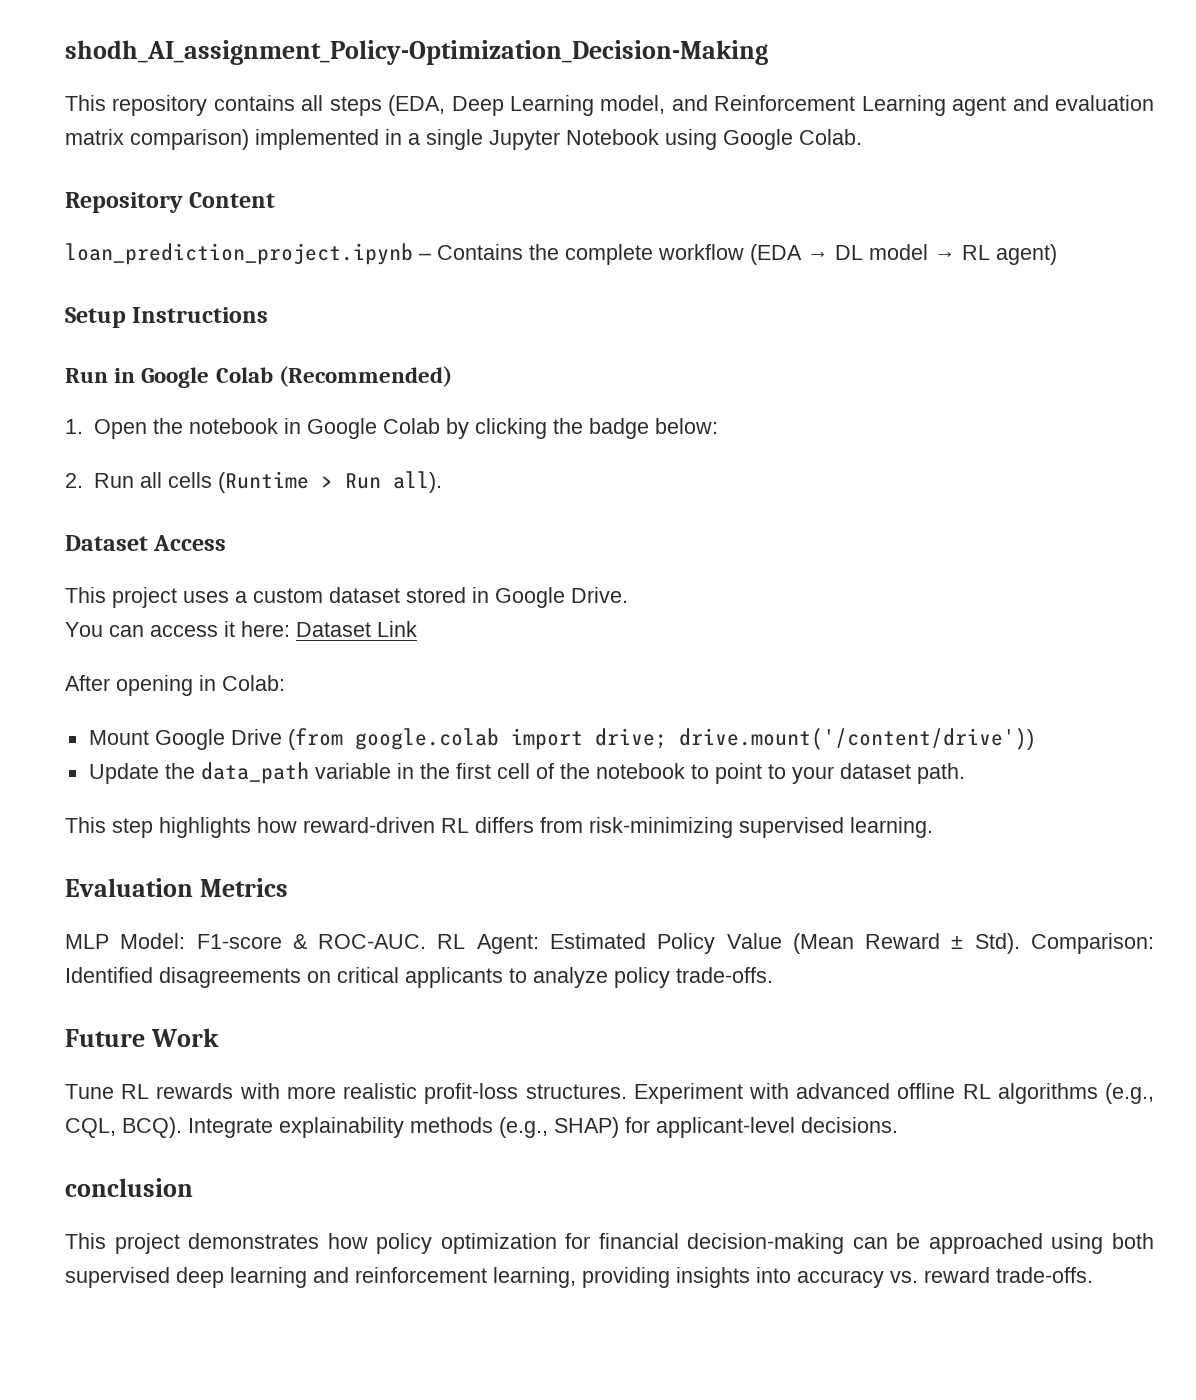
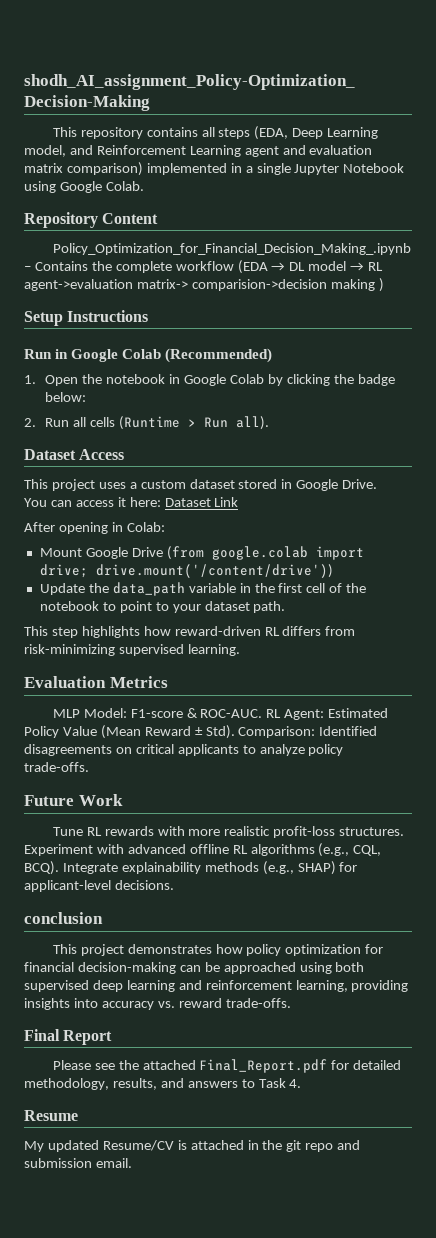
[65,243,413,265] loan_prediction_project.ipynb -> [52,243,411,255] Policy_Optimization_for_Financial_Decision_Making_.ipynb
[996,244,1057,265] agent) -> [24,278,384,292] agent->evaluation matrix-> comparision->decision making )
(1093, 1275) none -> [24,1029,113,1045] [52,1059,402,1073] [24,1078,302,1090] [24,1110,78,1121] [24,1140,361,1152] [24,1158,132,1168] // Final Report // Please see the attached Final_Report.pdf for detailed methodology, results, and answers to Task 4. // Resume // My updated Resume/CV is attached in the git repo and submission email.

